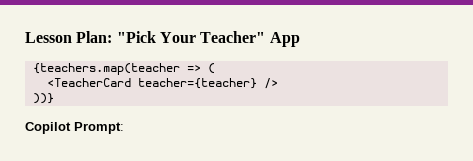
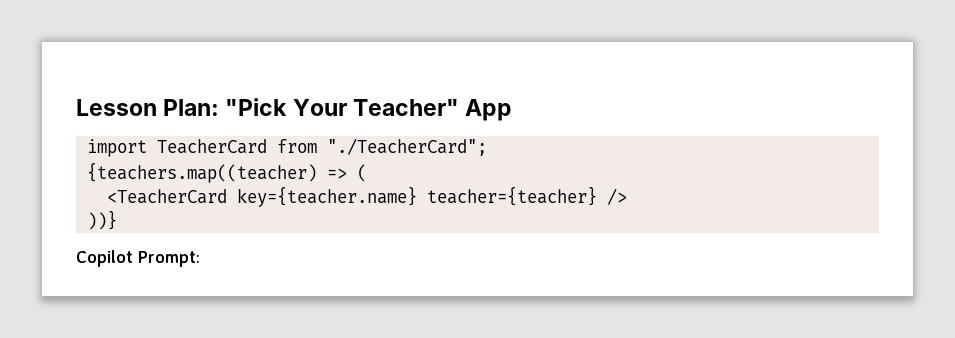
[32,63,180,75] {teachers.map(teacher -> [86,138,487,157] [86,162,317,183] import TeacherCard from "./TeacherCard"; // {teachers.map((teacher)
(131, 82) none -> [236,186,417,207] key={teacher.name}

